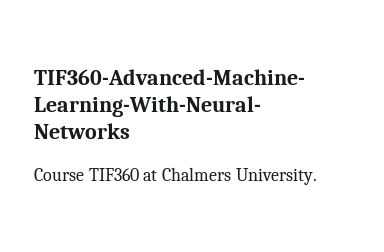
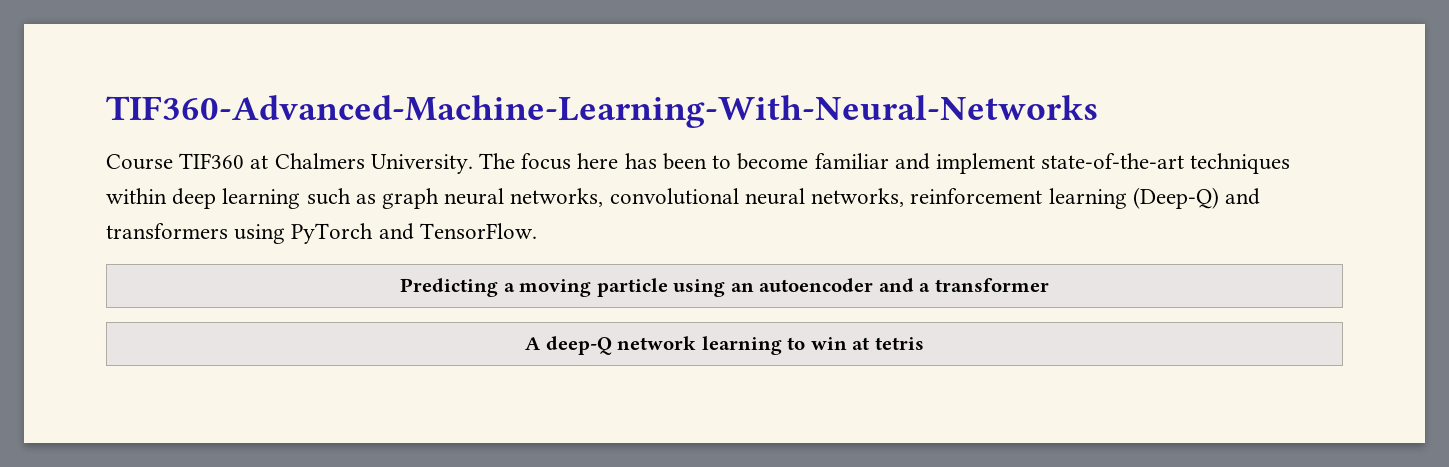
(317, 176) none -> [479,153,1291,174] [106,187,1260,209] [106,223,537,244] [400,278,1049,297] [525,336,924,355] The focus here has been to become familiar and implement state-of-the-art techniques within deep learning such as graph neural networks, convolutional neural networks, reinforcement learning (Deep-Q) and transformers using PyTorch and TensorFlow. // Predicting a moving particle using an autoencoder and a transformer // A deep-Q network learning to win at tetris

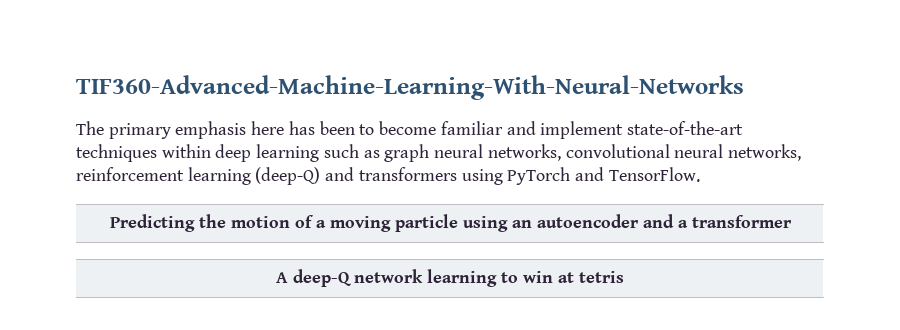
[106,153,572,174] Course TIF360 at Chalmers University. The focus -> [76,121,247,139] The primary emphasis
[1132,187,1219,209] (Deep-Q) -> [255,167,321,185] (deep-Q)
(499, 287) none -> [198,214,314,228] the motion of

